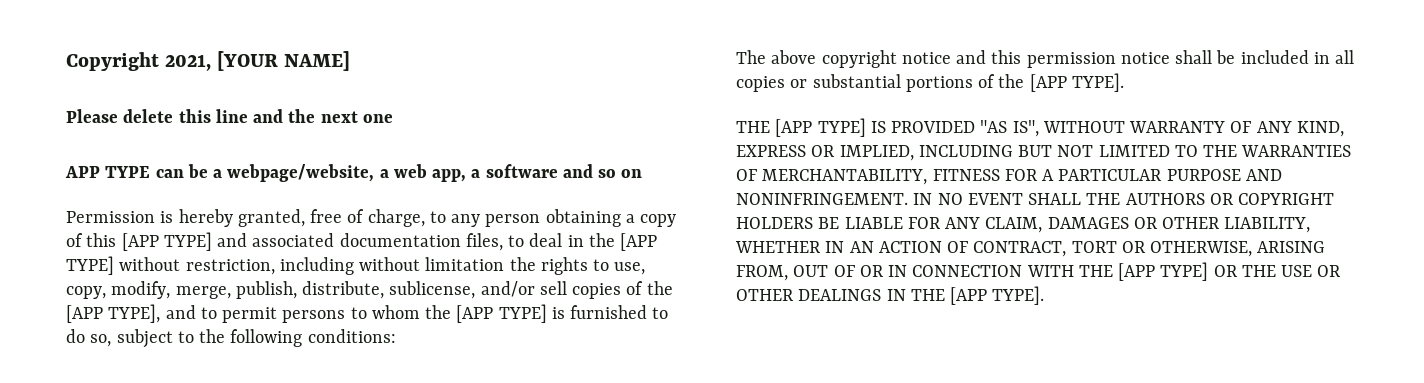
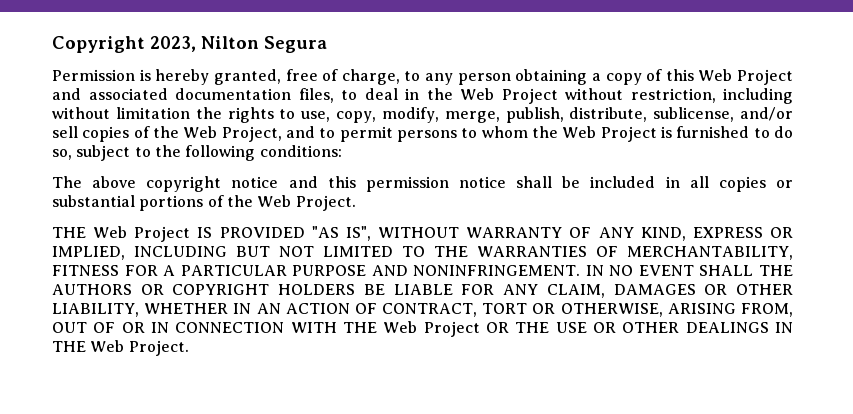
[165,51,351,71] [66,109,393,123] [65,164,643,182] 2021, [YOUR NAME] // Please delete this line and the next one // APP TYPE can be a webpage/website, a web app, a software and so on -> [150,36,327,53] 2023, Nilton Segura
[121,232,212,251] [APP TYPE] -> [698,69,793,85] Web Project
[620,233,658,251] [66,256,114,275] [APP TYPE] -> [460,88,558,104] Web Project
[66,304,161,323] [APP TYPE], -> [183,126,282,142] Web Project,
[456,304,547,323] [APP TYPE] -> [562,126,657,142] Web Project
[1029,73,1124,92] [736,118,866,137] [APP TYPE]. // THE [APP TYPE] -> [257,195,356,211] [52,226,191,242] Web Project. // THE Web Project
[1118,262,1209,281] [APP TYPE] -> [383,321,480,337] Web Project
[950,286,1045,305] [APP TYPE]. -> [90,340,189,356] Web Project.

